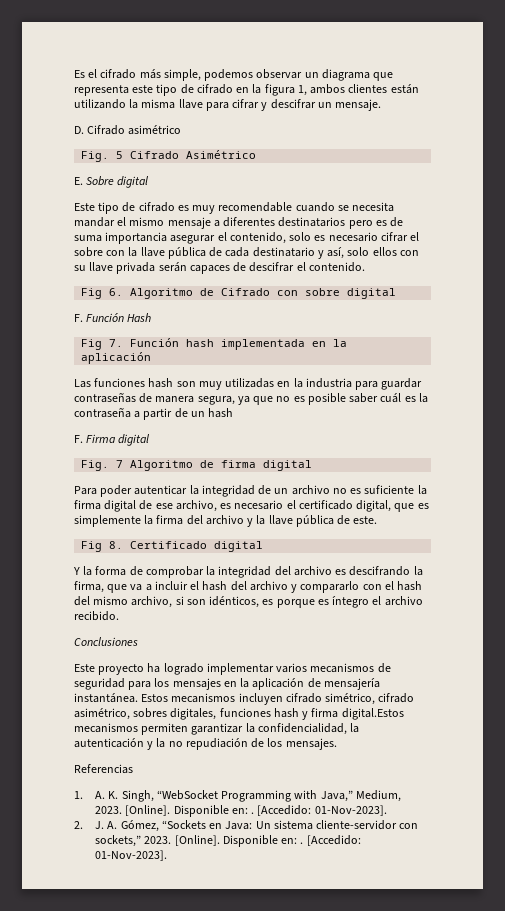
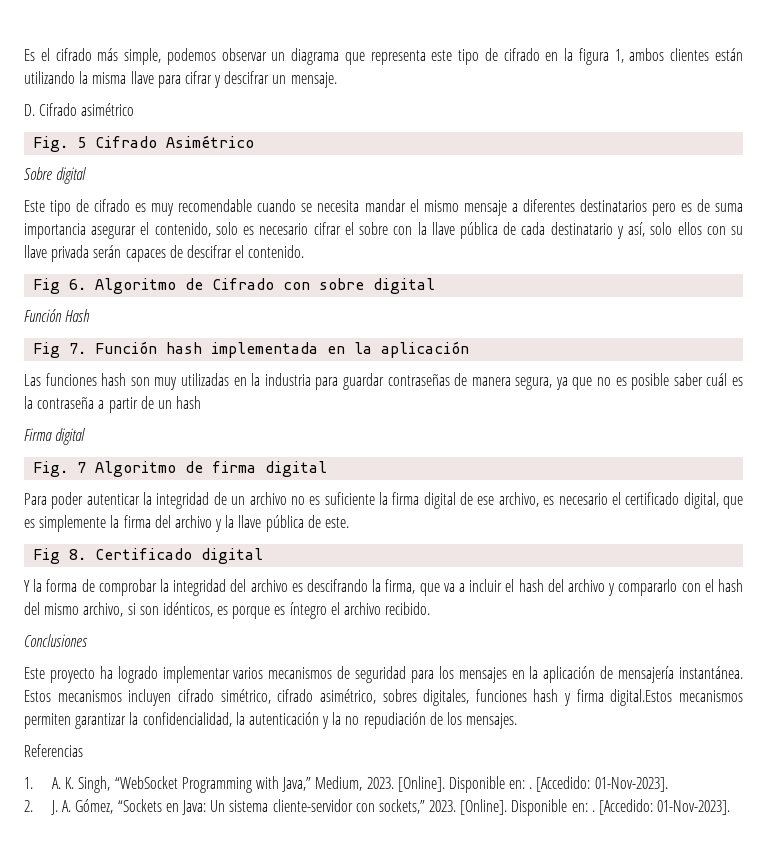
[74,177,83,185] E. -> (255, 141) none
[74,314,83,322] F. -> (436, 286) none
[74,435,83,443] F. -> (202, 402) none

